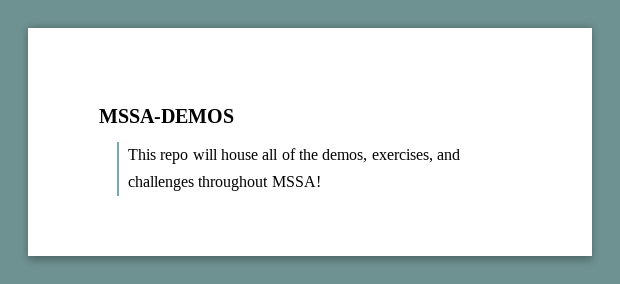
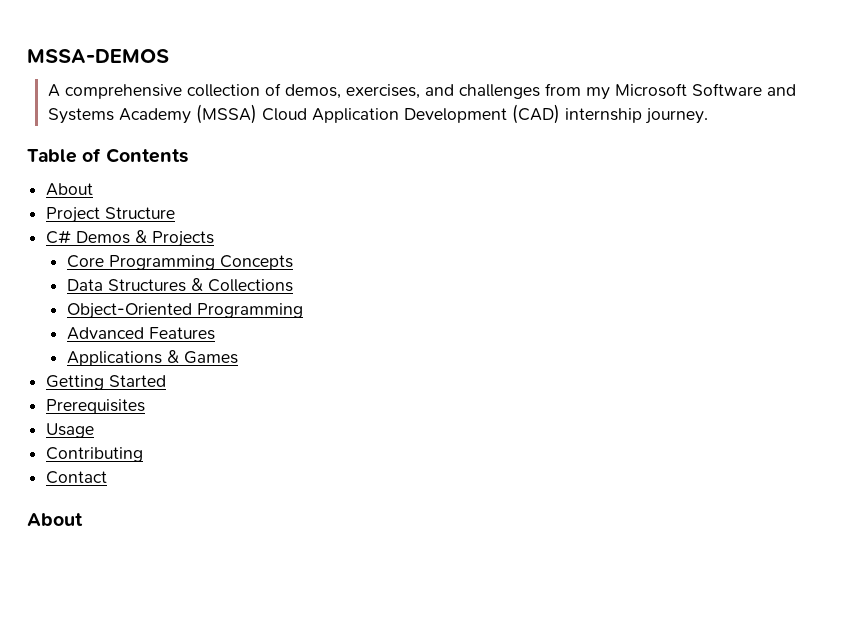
[128,148,461,164] [128,176,321,191] This repo will house all of the demos, exercises, and challenges throughout MSSA! -> [47,83,796,100] [47,104,708,124] [27,148,188,163] [46,183,94,196] [46,207,176,223] [46,230,215,247] [66,255,293,270] [66,278,293,292] [66,303,303,319] [66,327,215,340] [66,350,238,366] [46,375,167,390] [46,399,146,414] [46,423,95,438] [46,447,144,462] [46,471,108,484] [27,513,83,526] A comprehensive collection of demos, exercises, and challenges from my Microsoft Software and Systems Academy (MSSA) Cloud Application Development (CAD) internship journey. // Table of Contents // About // Project Structure // C# Demos & Projects // Core Programming Concepts // Data Structures & Collections // Object-Oriented Programming // Advanced Features // Applications & Games // Getting Started // Prerequisites // Usage // Contributing // Contact // About

